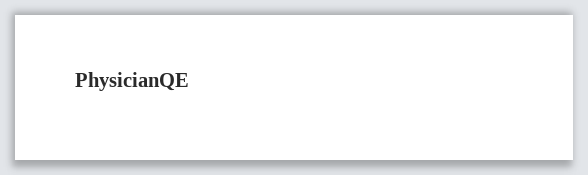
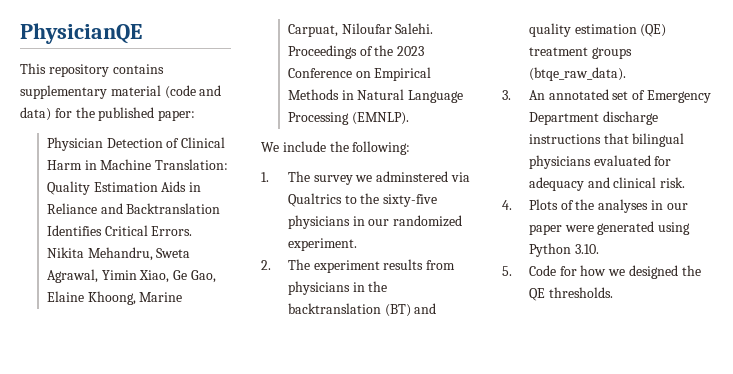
(189, 81) none -> [20,63,164,77] [20,85,222,99] [20,107,196,121] [46,137,226,151] [46,159,229,170] [46,181,202,195] [46,203,221,214] [46,225,193,236] [46,247,191,261] [46,269,216,283] [46,291,183,305] [287,23,434,37] [287,45,425,59] [287,67,432,81] [287,89,464,103] [287,112,409,125] [261,141,411,155] [261,171,470,185] [287,193,438,207] [287,215,463,229] [287,238,357,251] [261,259,456,273] [287,281,388,295] [287,303,437,317] [528,23,667,37] [528,47,632,59] [528,67,626,81] [502,89,711,103] [528,111,658,125] [528,133,685,147] [528,155,672,169] [528,177,686,191] [502,199,688,213] [528,221,691,235] [528,243,599,257] [502,265,701,279] [528,287,613,301] // This repository contains supplementary material (code and data) for the published paper: // Physician Detection of Clinical Harm in Machine Translation: Quality Estimation Aids in Reliance and Backtranslation Identifies Critical Errors. Nikita Mehandru, Sweta Agrawal, Yimin Xiao, Ge Gao, Elaine Khoong, Marine Carpuat, Niloufar Salehi. Proceedings of the 2023 Conference on Empirical Methods in Natural Language Processing (EMNLP). // We include the following: // 1. The survey we adminstered via Qualtrics to the sixty-five physicians in our randomized experiment. // 2. The experiment results from physicians in the backtranslation (BT) and quality estimation (QE) treatment groups (btqe_raw_data). // 3. An annotated set of Emergency Department discharge instructions that bilingual physicians evaluated for adequacy and clinical risk. // 4. Plots of the analyses in our paper were generated using Python 3.10. // 5. Code for how we designed the QE thresholds.

